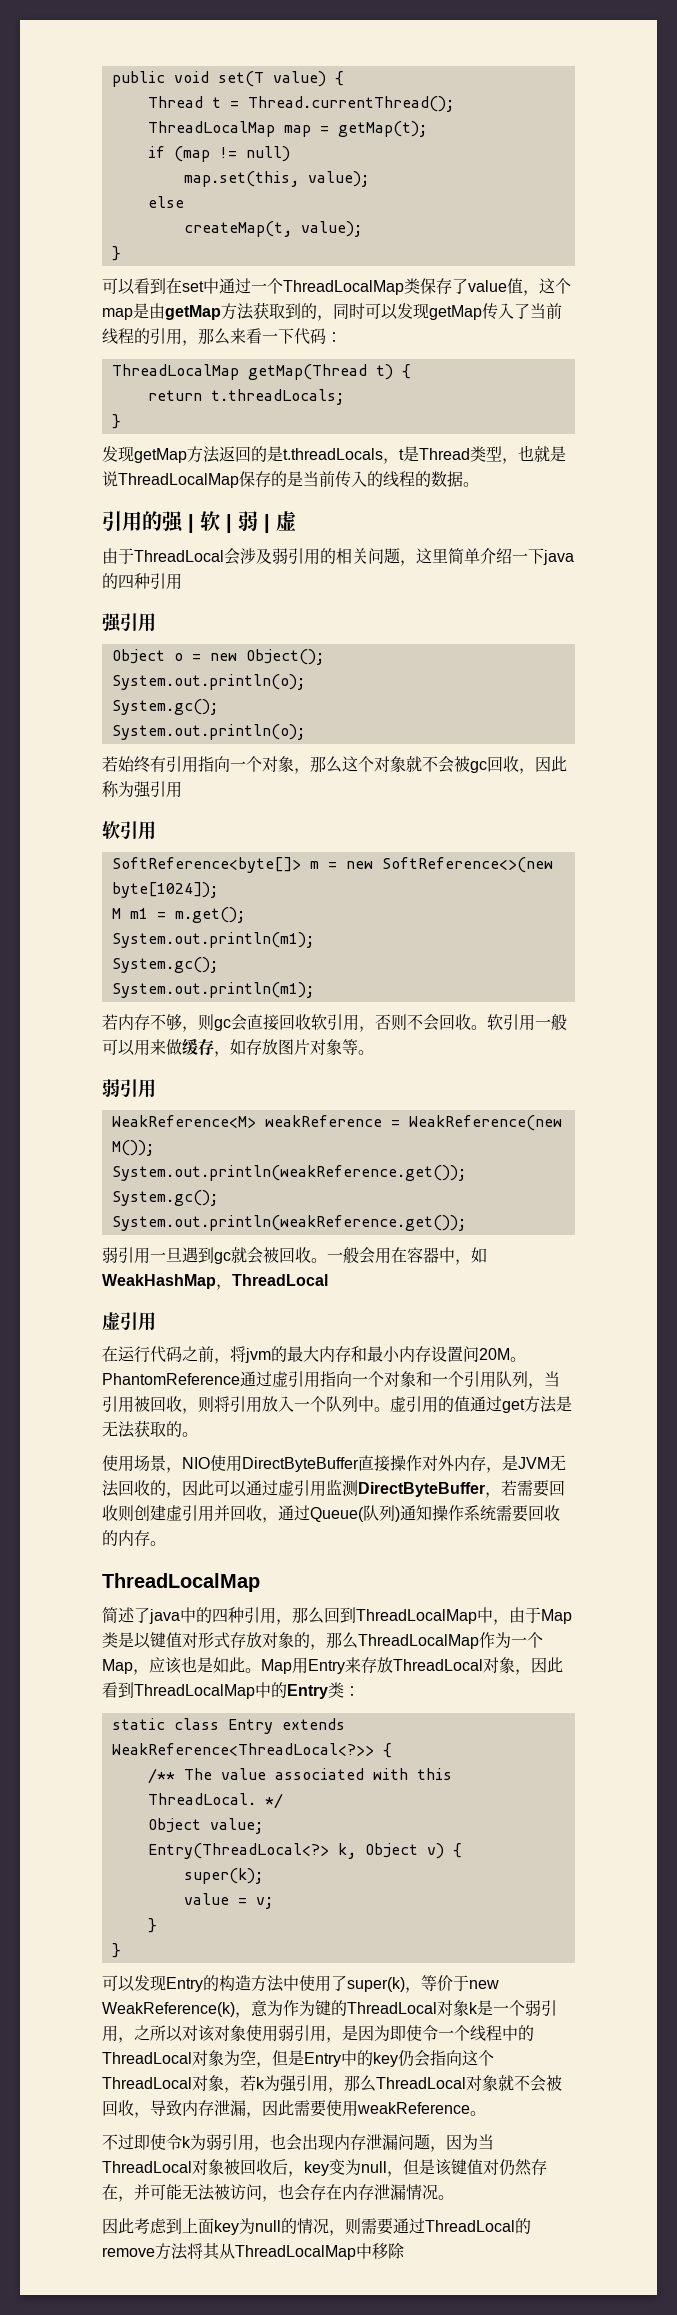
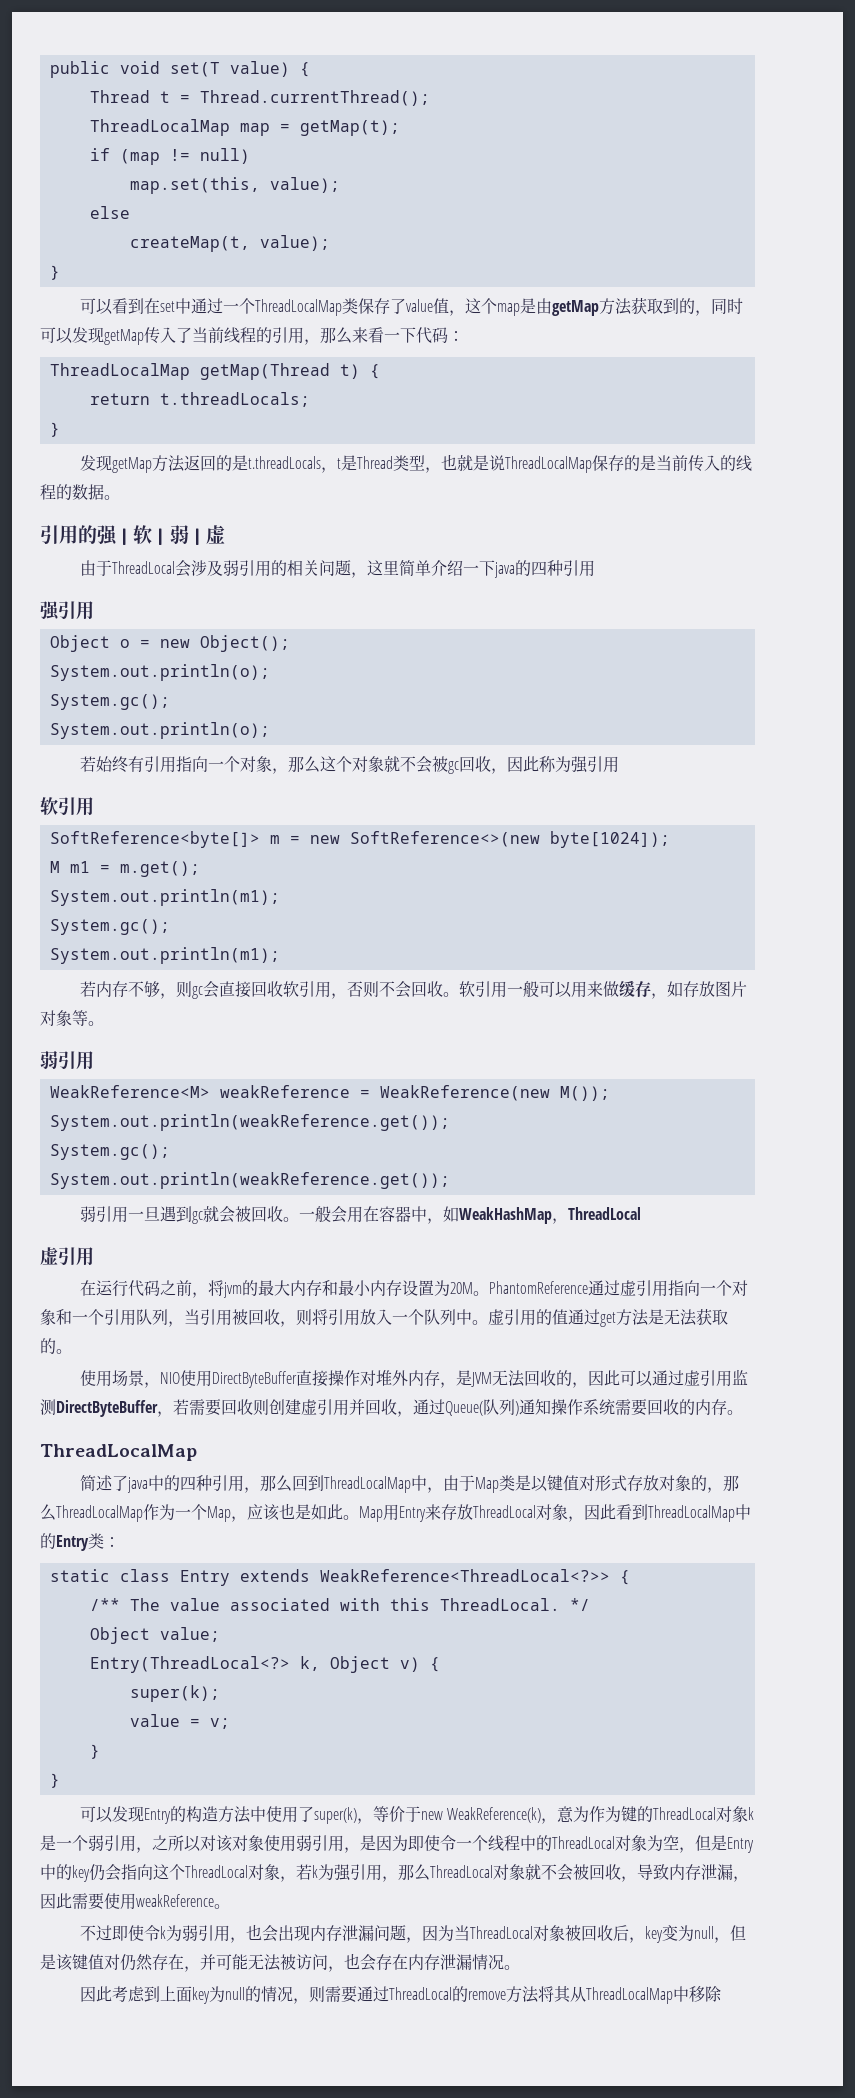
[463,1346,479,1362] 问 -> [434,1280,451,1296] 为
(438, 1463) none -> [376,1370,393,1386] 堆

